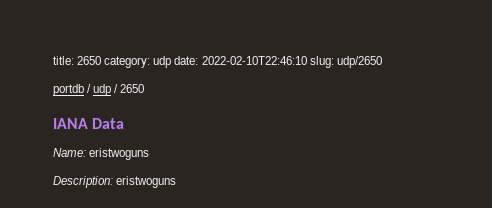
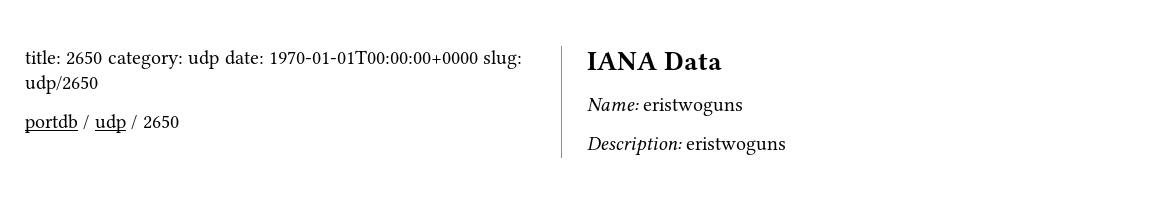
[201,56,307,65] 2022-02-10T22:46:10 -> [269,50,478,64] 1970-01-01T00:00:00+0000

